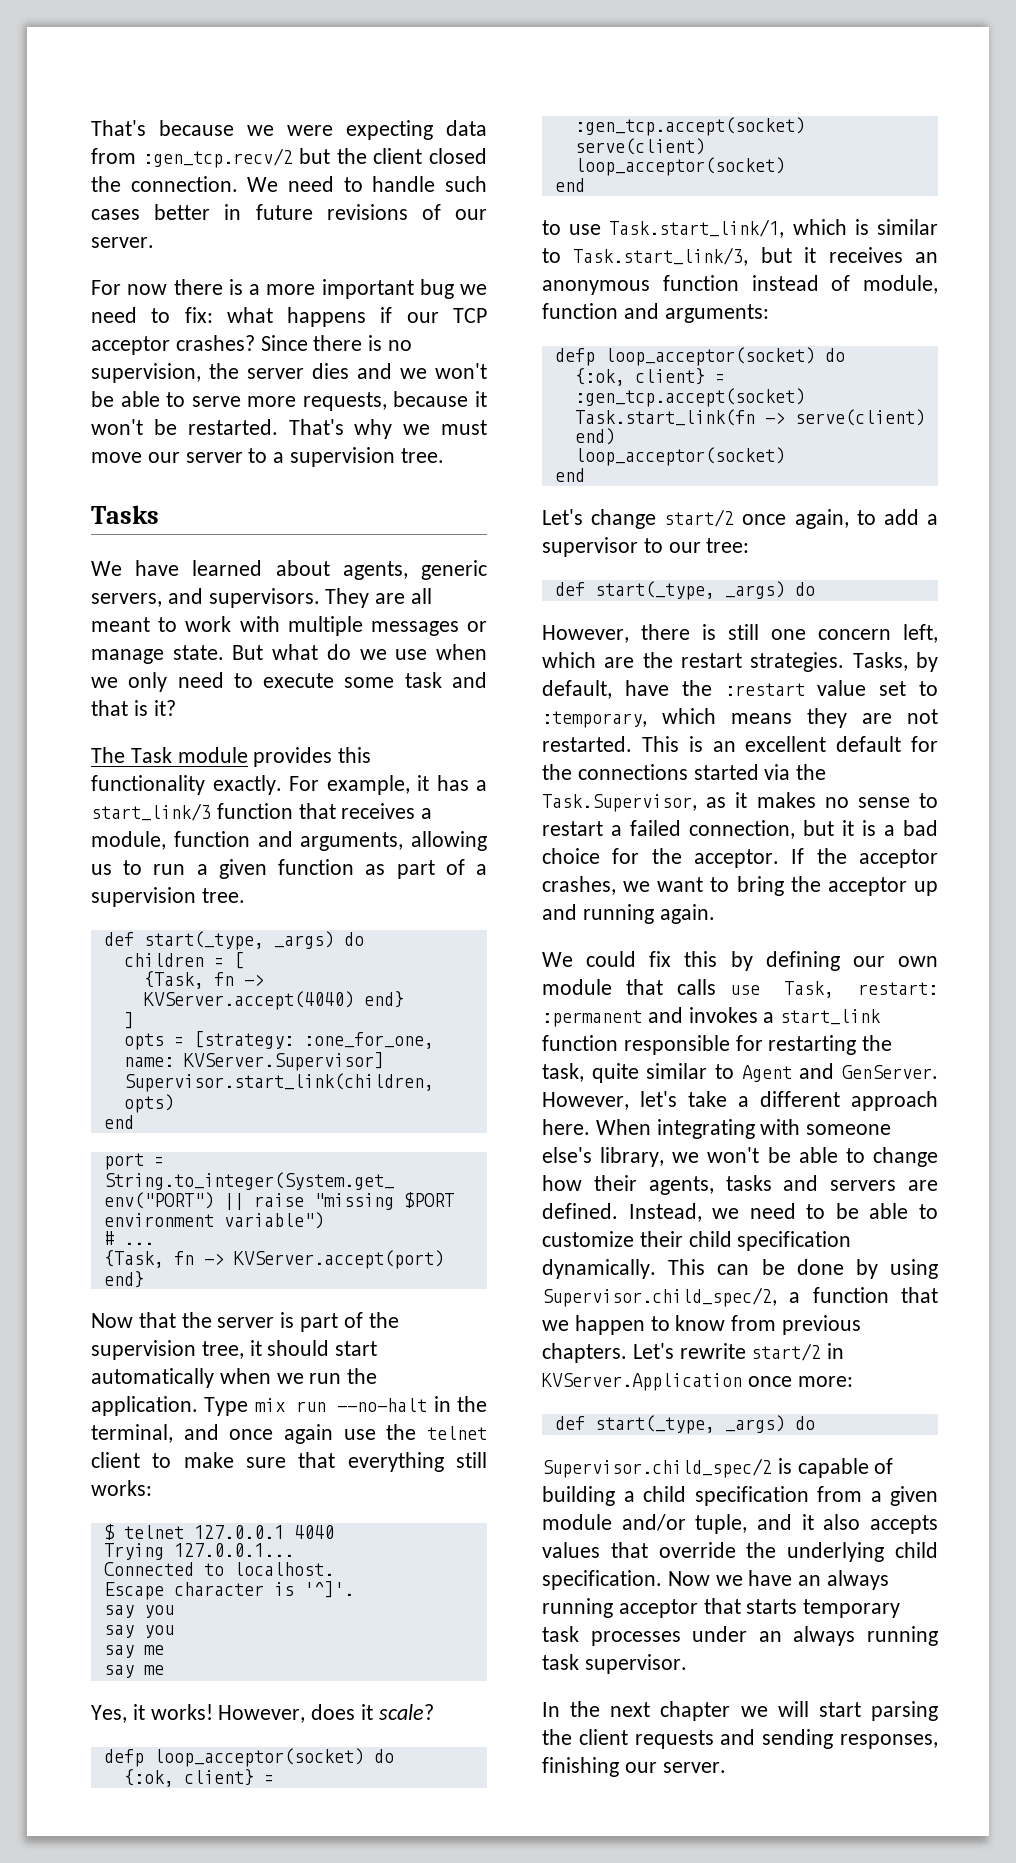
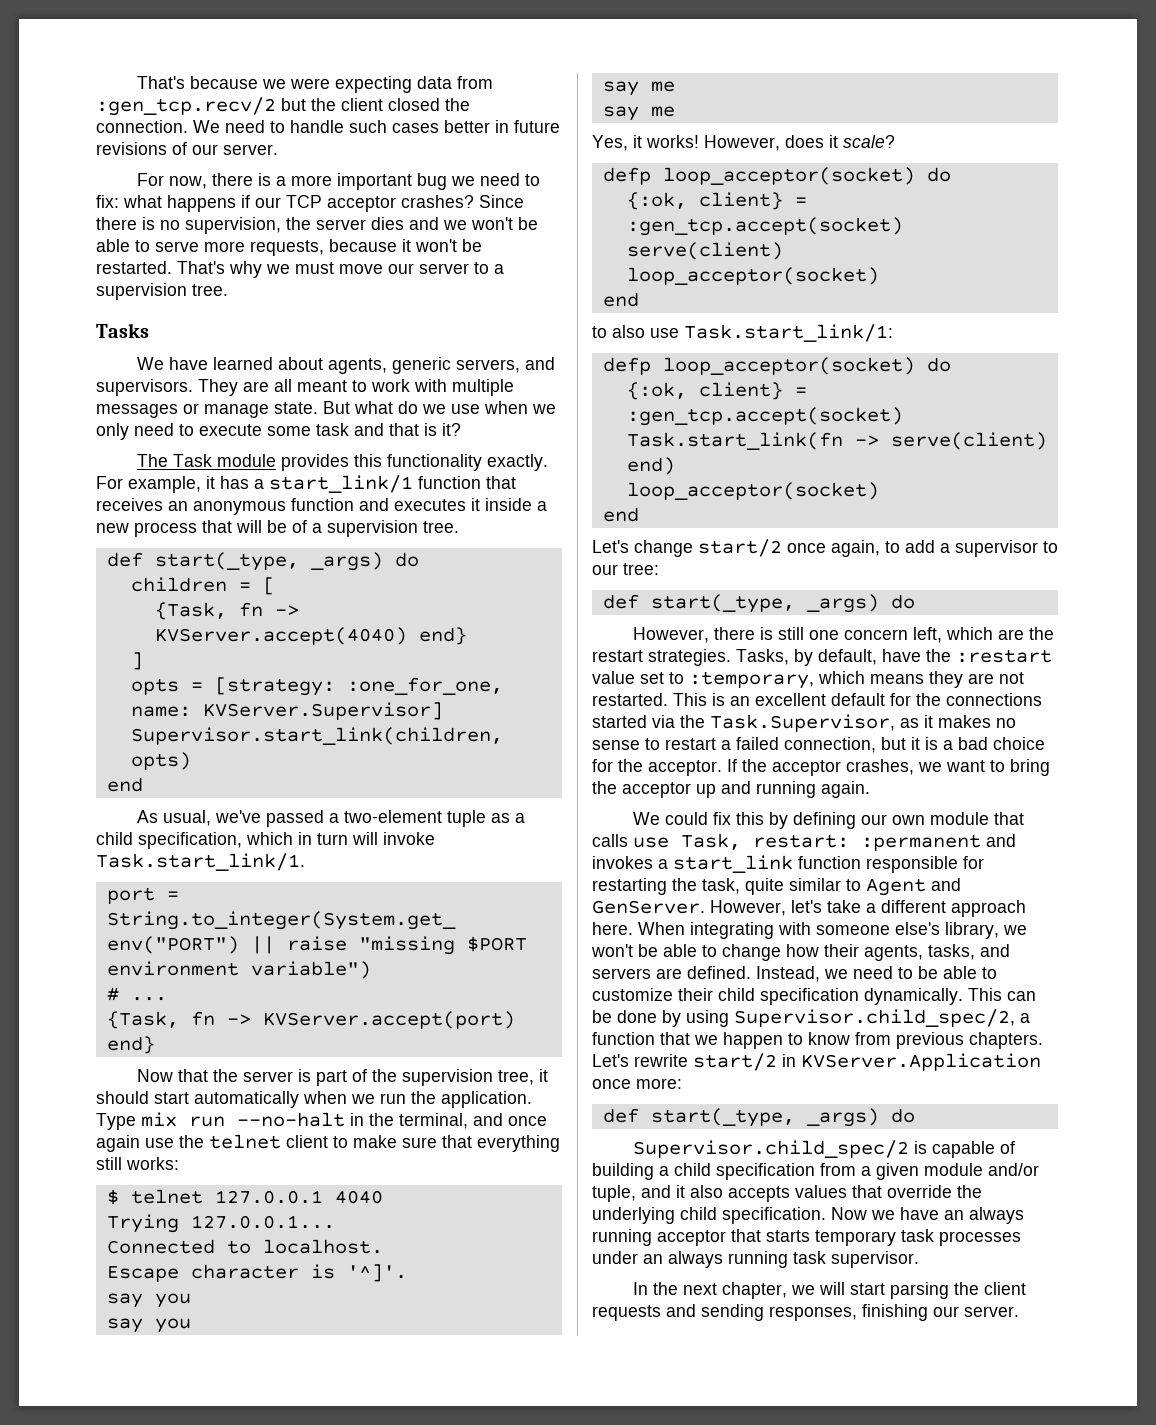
[127,284,168,295] now -> [169,176,208,189] now,
[91,803,211,821] start_link/3 -> [269,475,413,493] start_link/1
[421,808,433,819] [91,831,487,851] [91,859,435,879] a module, function and arguments, allowing us to run a given function as part -> [168,498,547,515] [96,520,287,537] an anonymous function and executes it inside a new process that will be
(134, 1122) none -> [137,810,526,827] [96,832,435,849] [96,853,305,871] // As usual, we've passed a two-element tuple as a child specification, which in turn will invoke Task.start_link/1.
[569,219,938,238] [542,247,938,266] [542,275,938,295] [542,303,769,323] use Task.start_link/1, which is similar to Task.start_link/3, but it receives an anonymous function instead of module, function and arguments: -> [612,324,893,342] also use Task.start_link/1:
[725,1175,772,1191] tasks -> [928,944,975,960] tasks,
[660,1701,731,1721] chapter -> [722,1282,788,1299] chapter,

